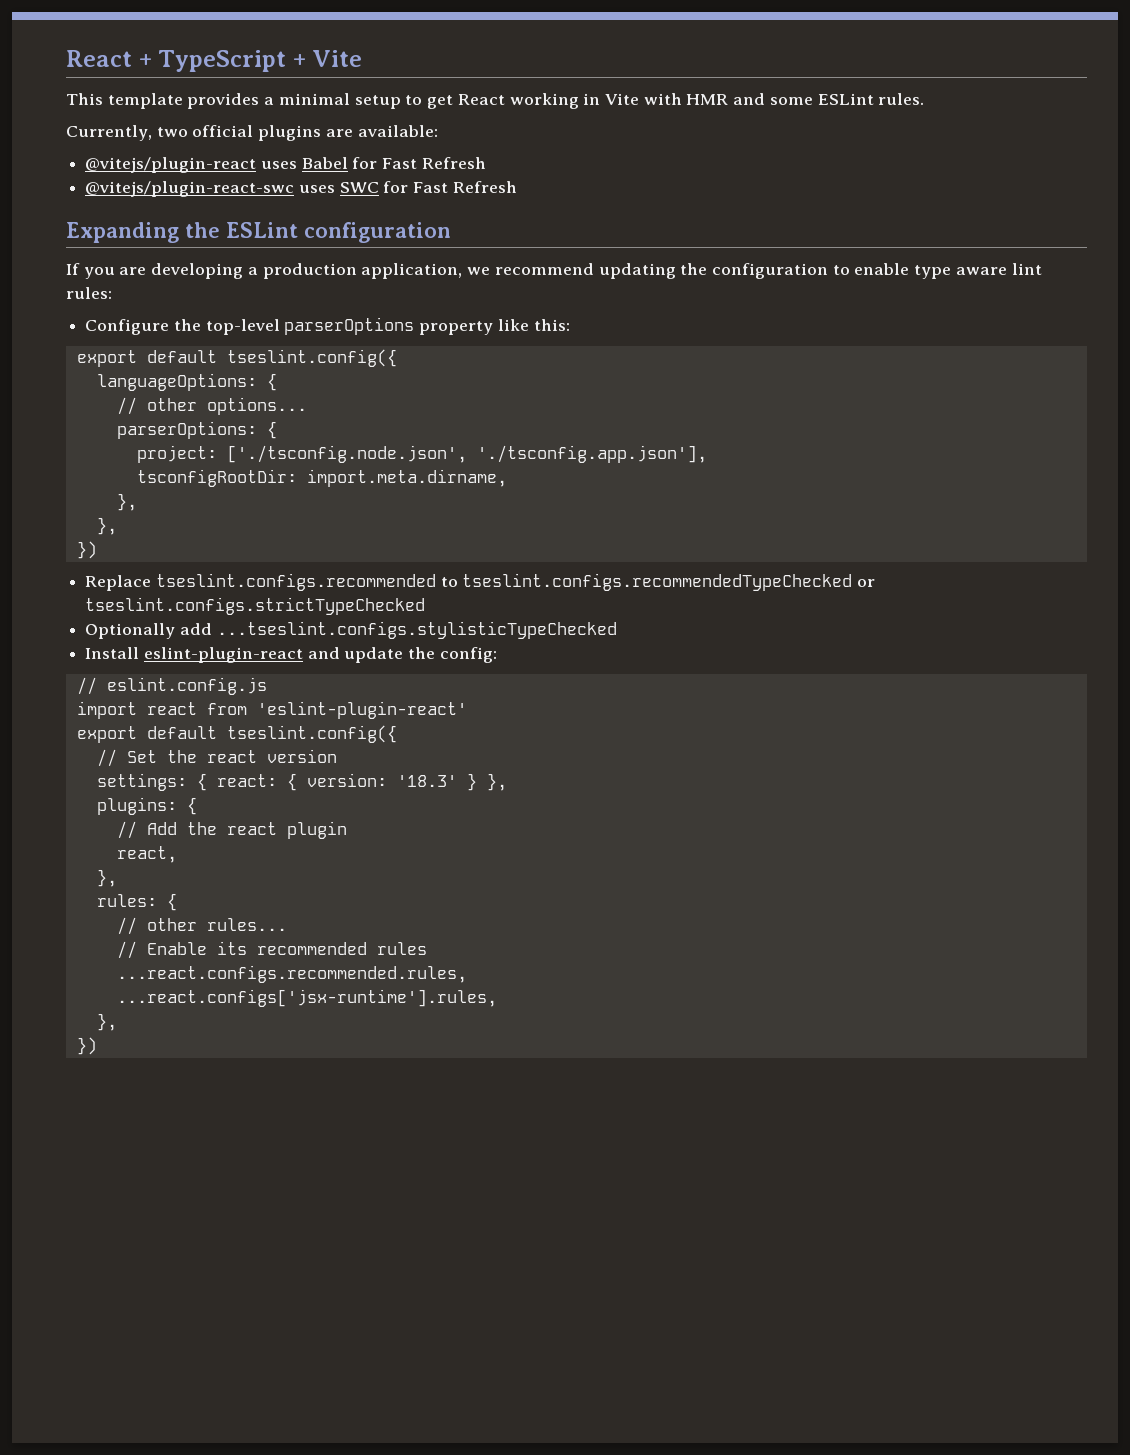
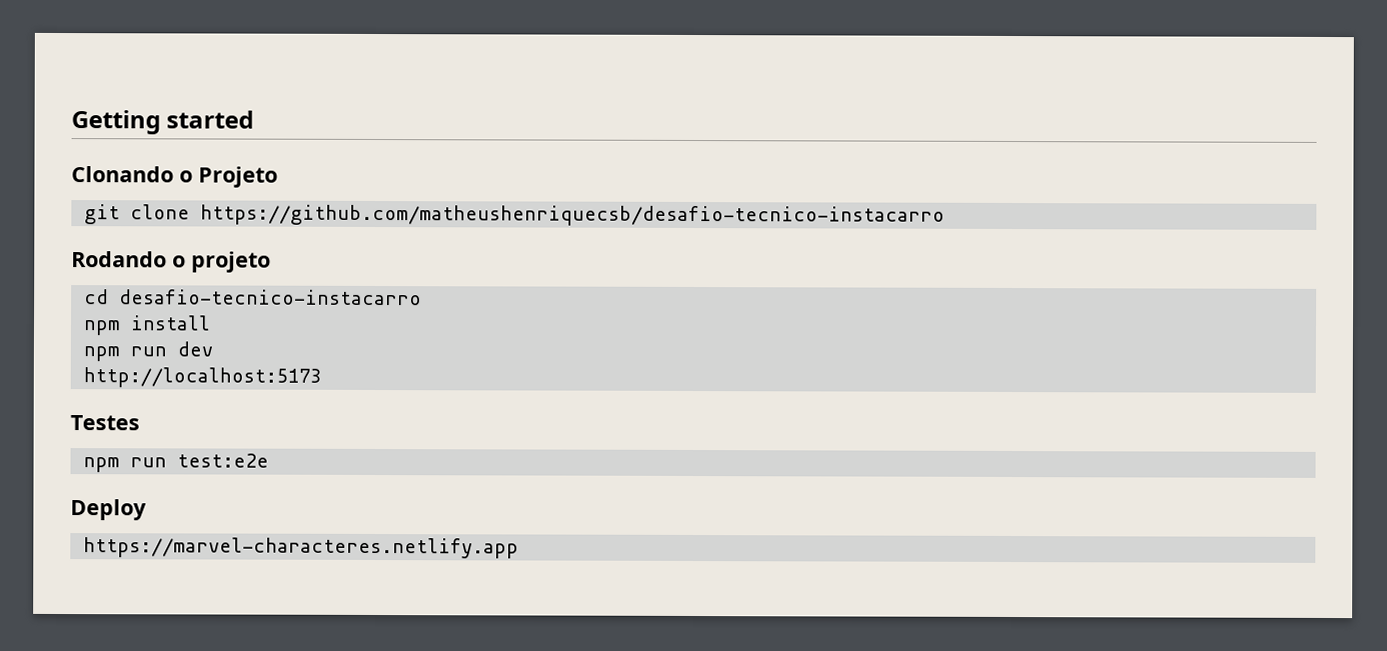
[66,50,363,72] [66,93,925,109] [66,125,438,141] [85,157,486,173] [85,181,517,197] [66,222,451,243] [66,263,1042,279] [66,287,112,299] [85,317,570,335] [76,349,397,367] [96,373,277,391] [116,397,307,415] [116,421,277,439] [136,445,707,463] [136,469,507,487] [116,493,137,511] [96,517,117,535] [76,541,97,559] [85,573,876,591] [85,597,426,615] [85,621,617,639] [85,647,497,663] [76,677,267,695] [76,701,467,719] [76,725,397,743] [96,749,337,767] [96,773,507,791] [96,797,197,815] [116,821,347,839] [116,846,177,863] [96,869,117,887] [96,893,177,911] [116,917,287,935] [116,941,427,959] [116,965,467,983] [116,989,497,1007] [96,1013,117,1031] [76,1037,97,1055] React + TypeScript + Vite // This template provides a minimal setup to get React working in Vite with HMR and some ESLint rules. // Currently, two official plugins are available: // @vitejs/plugin-react uses Babel for Fast Refresh // @vitejs/plugin-react-swc uses SWC for Fast Refresh // Expanding the ESLint configuration // If you are developing a production application, we recommend updating the configuration to enable type aware lint rules: // Configure the top-level parserOptions property like this: // export default tseslint.config({ // languageOptions: { // // other options... // parserOptions: { // project: ['./tsconfig.node.json', './tsconfig.app.json'], // tsconfigRootDir: import.meta.dirname, // }, // }, // }) // Replace tseslint.configs.recommended to tseslint.configs.recommendedTypeChecked or tseslint.configs.strictTypeChecked // Optionally add ...tseslint.configs.stylisticTypeChecked // Install eslint-plugin-react and update the config: // // eslint.config.js // import react from 'eslint-plugin-react' // export default tseslint.config({ // // Set the react version // settings: { react: { version: '18.3' } }, // plugins: { // // Add the react plugin // react, // }, // rules: { // // other rules... // // Enable its recommended rules // ...react.configs.recommended.rules, // ...react.configs['jsx-runtime'].rules, // }, // }) -> [71,110,255,135] [71,166,278,188] [83,204,945,227] [71,251,271,273] [83,289,422,306] [82,315,211,336] [82,341,213,362] [82,367,321,388] [70,415,140,431] [82,453,269,473] [70,499,147,521] [82,537,519,559] Getting started // Clonando o Projeto // git clone https://github.com/matheushenriquecsb/desafio-tecnico-instacarro // Rodando o projeto // cd desafio-tecnico-instacarro // npm install // npm run dev // http://localhost:5173 // Testes // npm run test:e2e // Deploy // https://marvel-characteres.netlify.app

